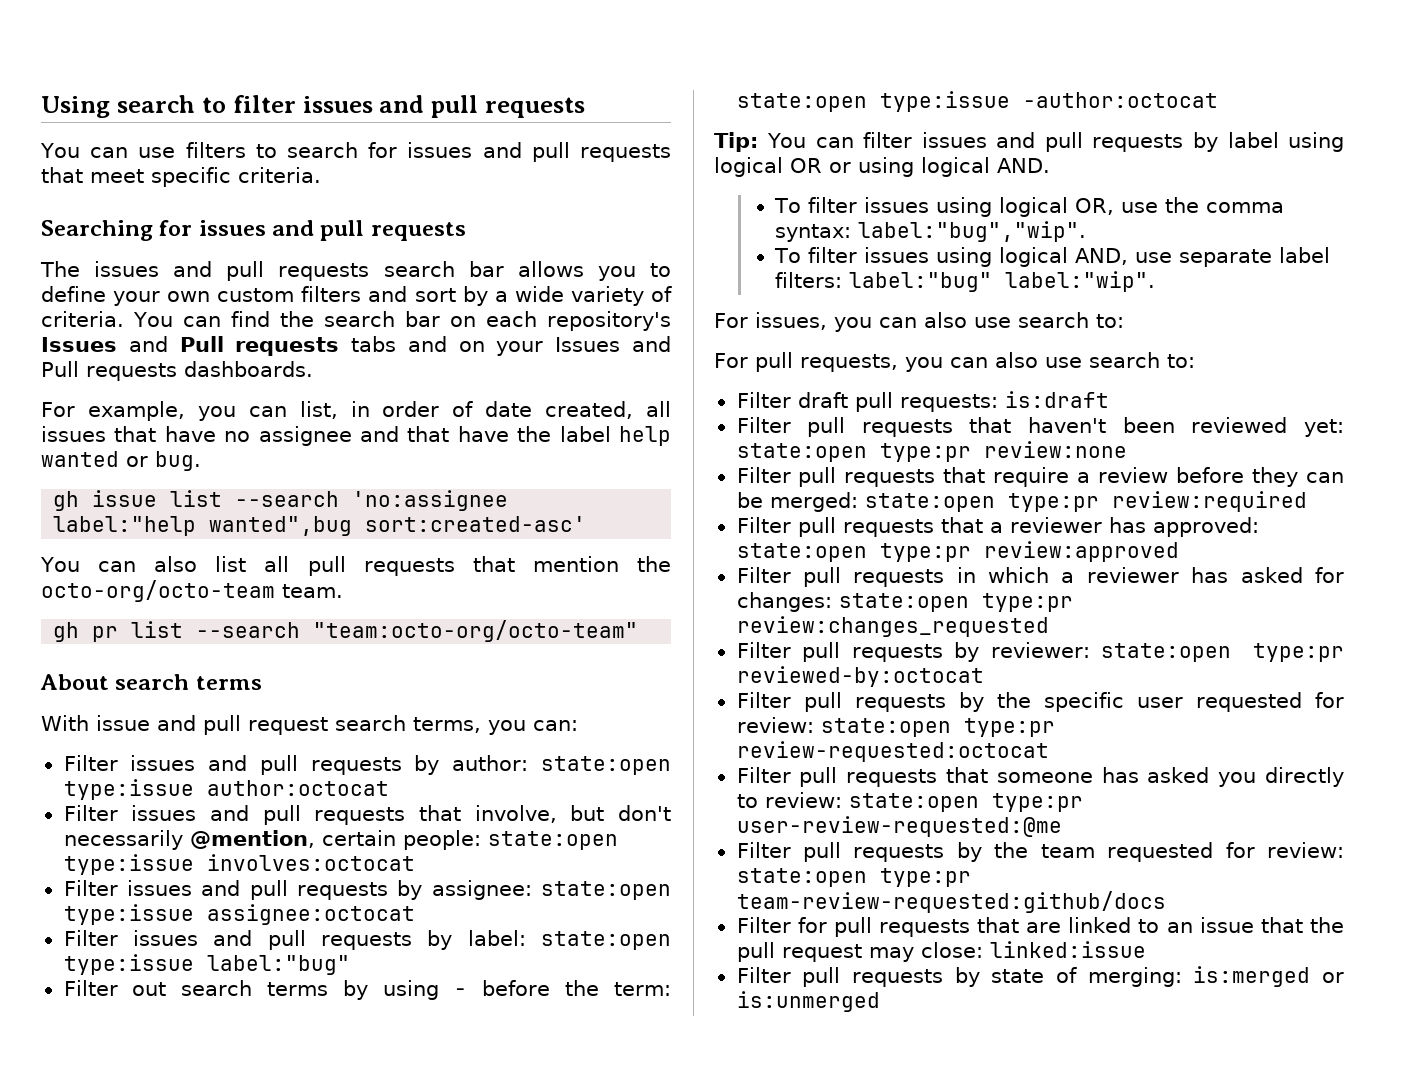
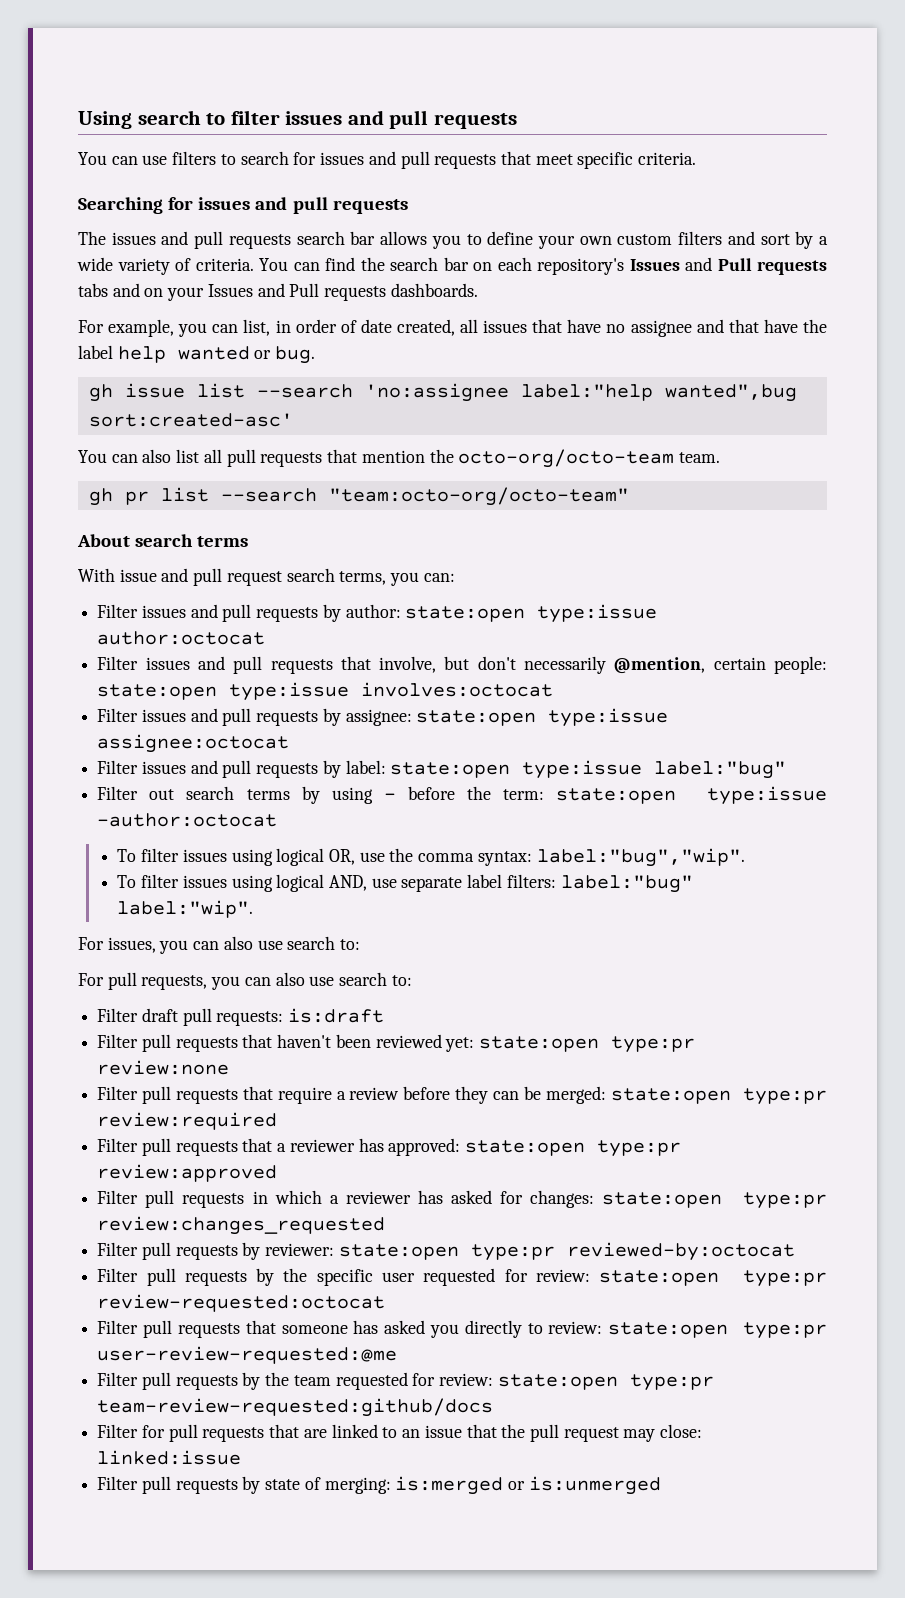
[714,132,1344,152] [714,157,1050,177] // Tip: You can filter issues and pull requests by label using logical OR or using logical AND. -> (278, 820) none

